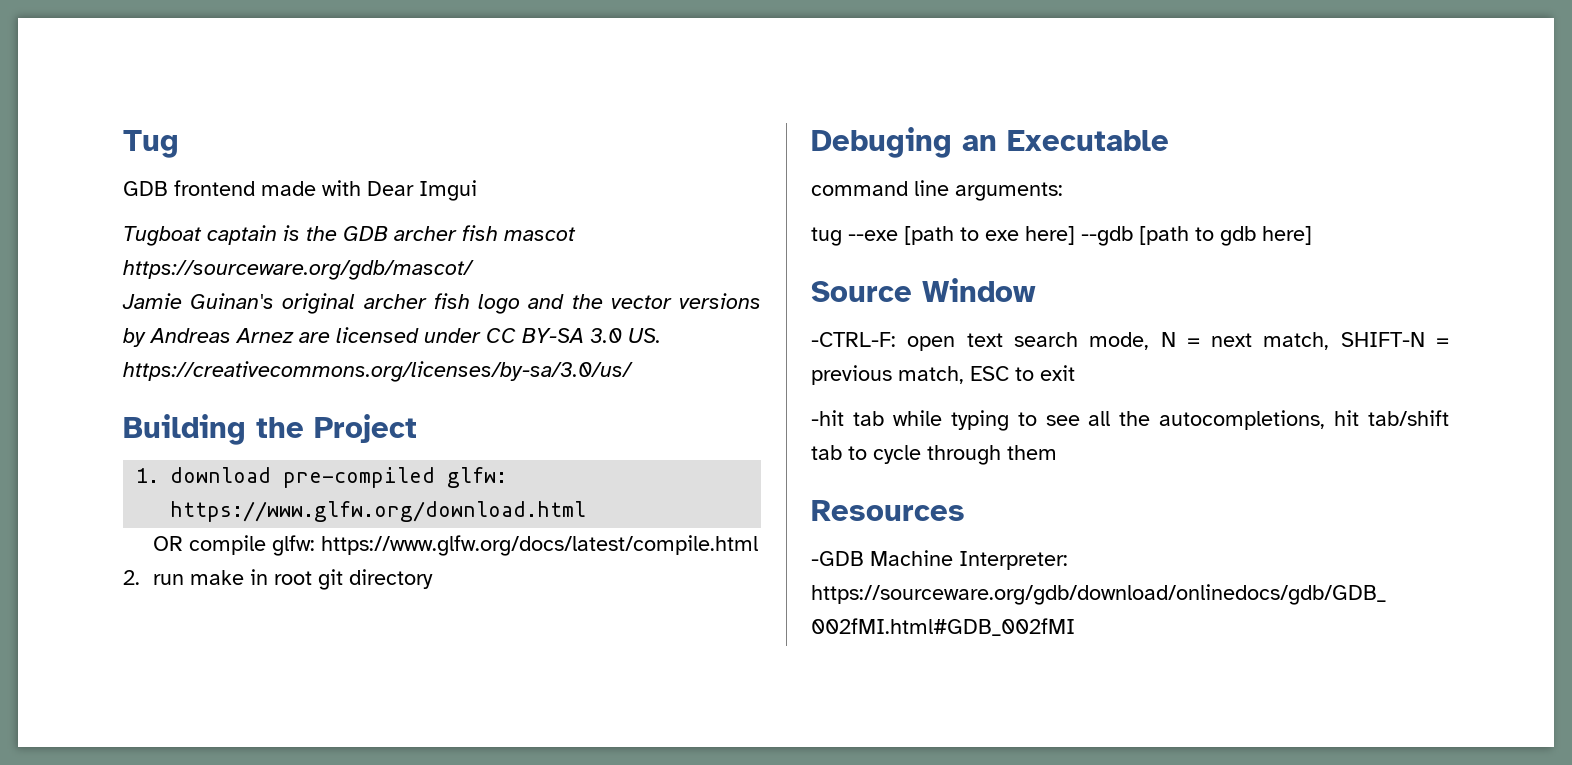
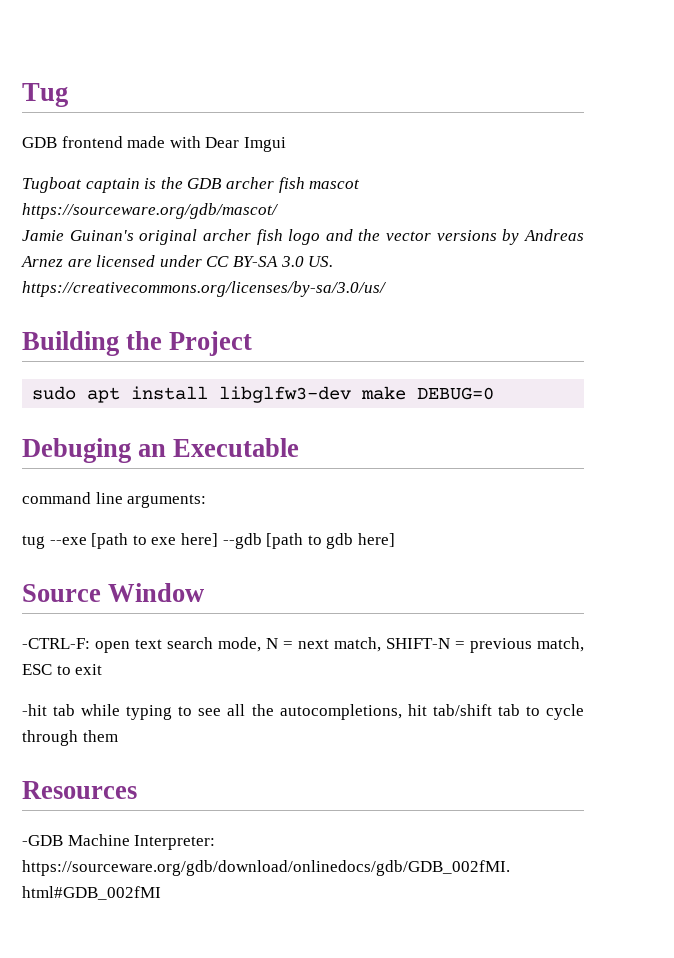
[136,467,508,488] [170,501,587,522] [153,535,759,556] [123,569,434,590] 1. download pre-compiled glfw: https://www.glfw.org/download.html // OR compile glfw: https://www.glfw.org/docs/latest/compile.html // 2. run make in root git directory -> [32,386,495,403] sudo apt install libglfw3-dev make DEBUG=0

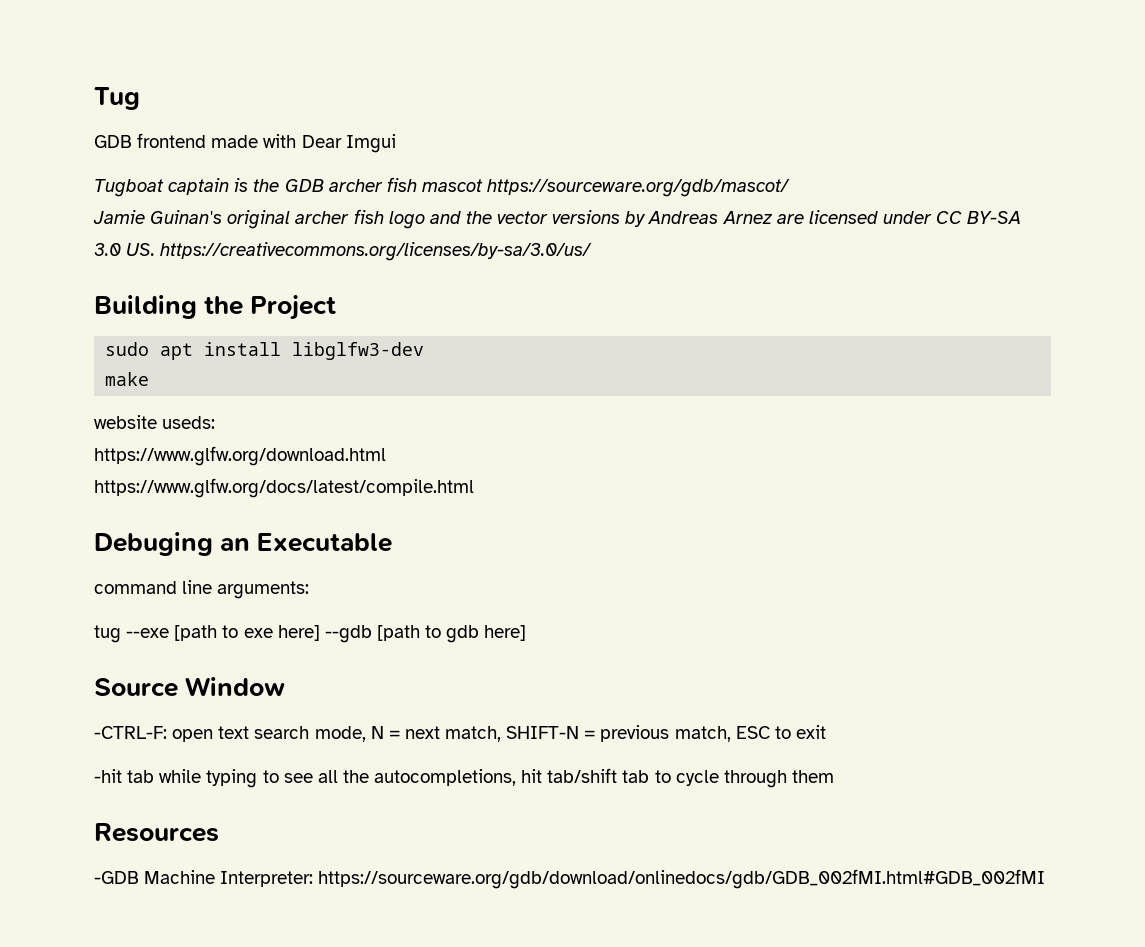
(352, 394) none -> (425, 351) //
[417,387,495,400] DEBUG=0 -> [94,415,216,429] [94,446,386,466] [94,478,474,498] // website useds: // https://www.glfw.org/download.html // https://www.glfw.org/docs/latest/compile.html

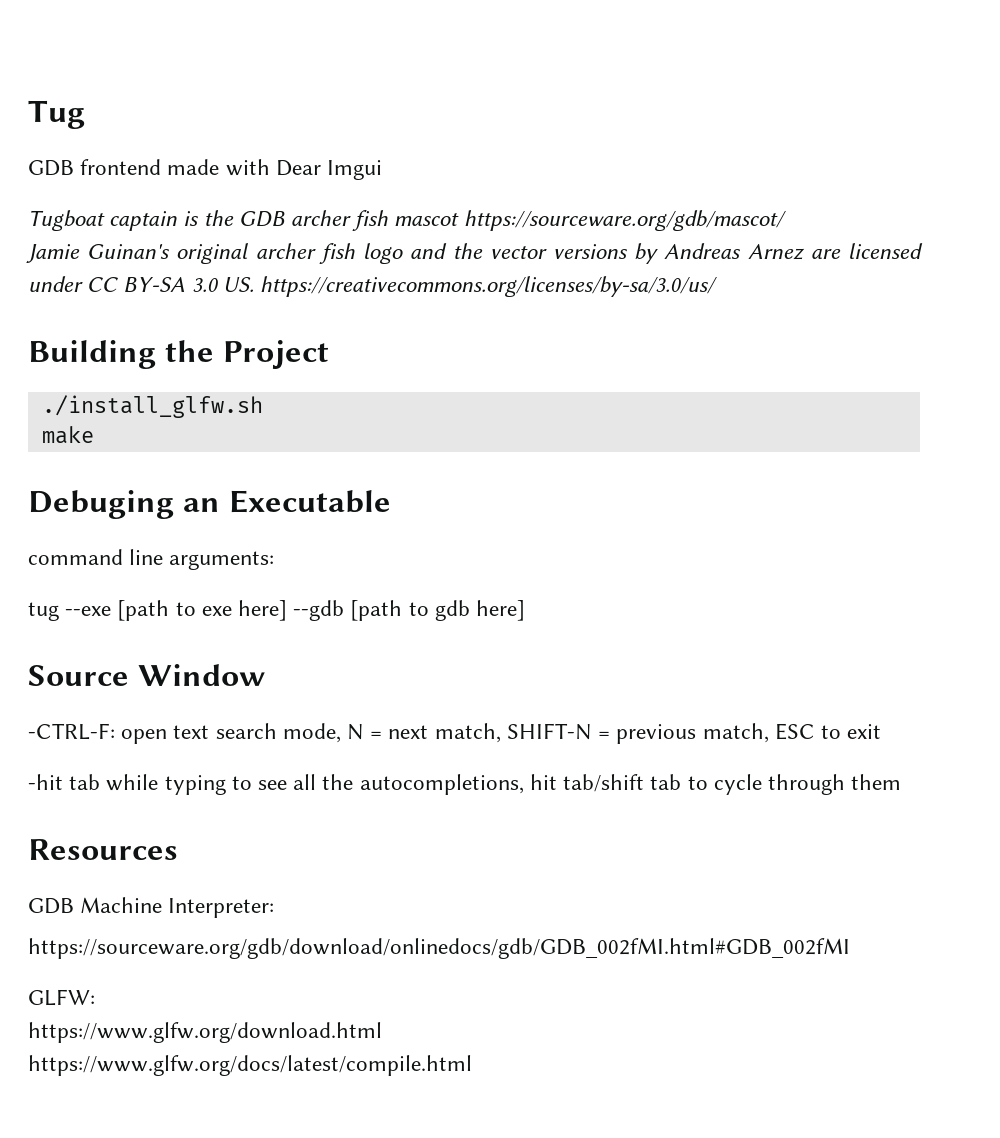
[105,342,425,360] [105,372,150,386] [94,415,216,429] [94,446,386,466] [94,478,474,498] sudo apt install libglfw3-dev // make // website useds: // https://www.glfw.org/download.html // https://www.glfw.org/docs/latest/compile.html -> [41,395,263,418] [41,426,94,444] ./install_glfw.sh // make
[94,871,139,884] -GDB -> [28,898,74,914] GDB
(314, 879) none -> (275, 908) //
(1046, 879) none -> [28,989,95,1006] [28,1022,382,1043] [28,1055,472,1076] // GLFW: // https://www.glfw.org/download.html // https://www.glfw.org/docs/latest/compile.html

